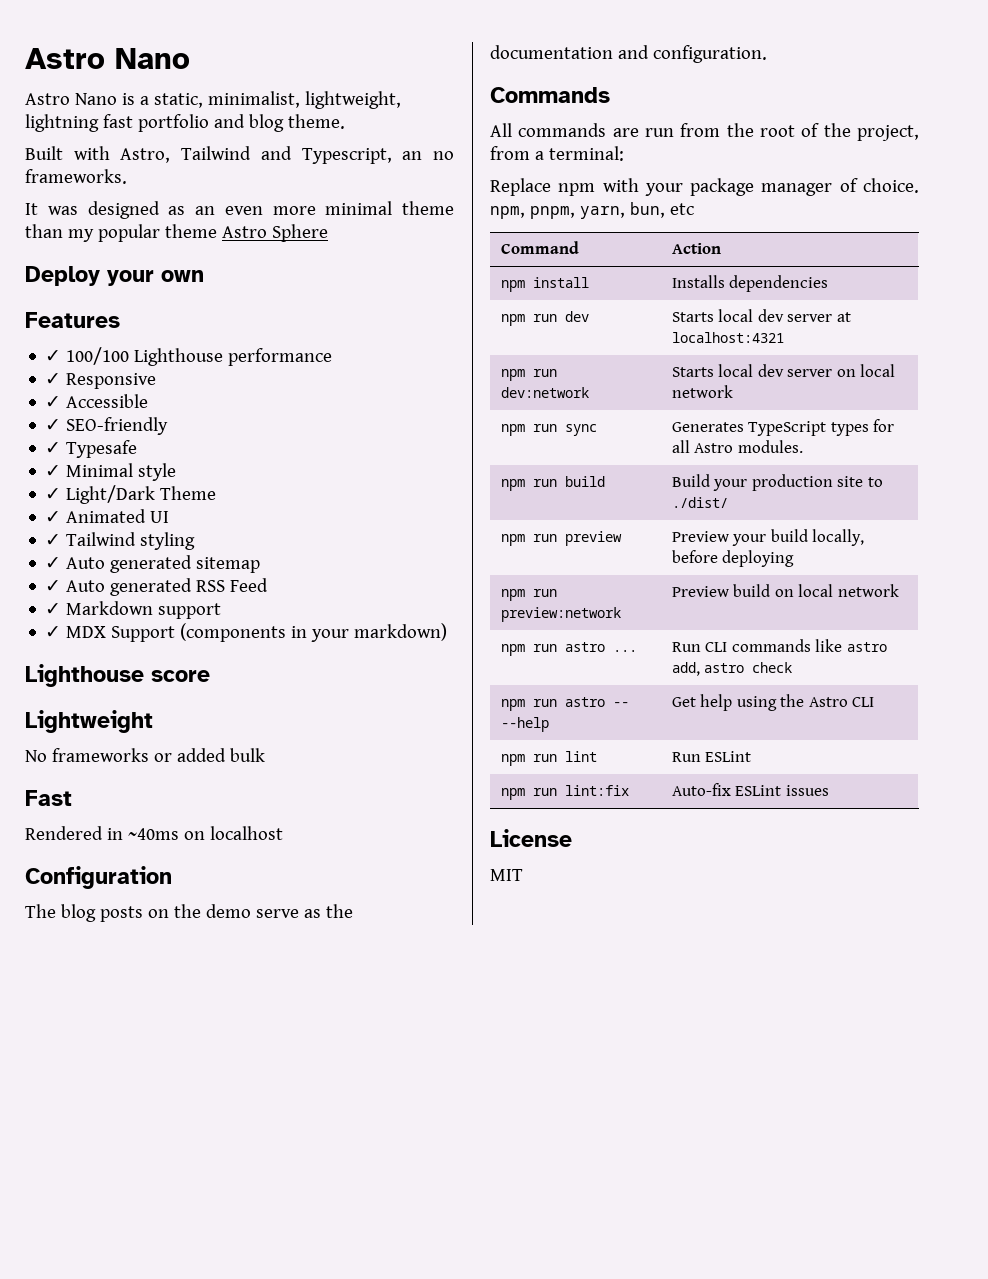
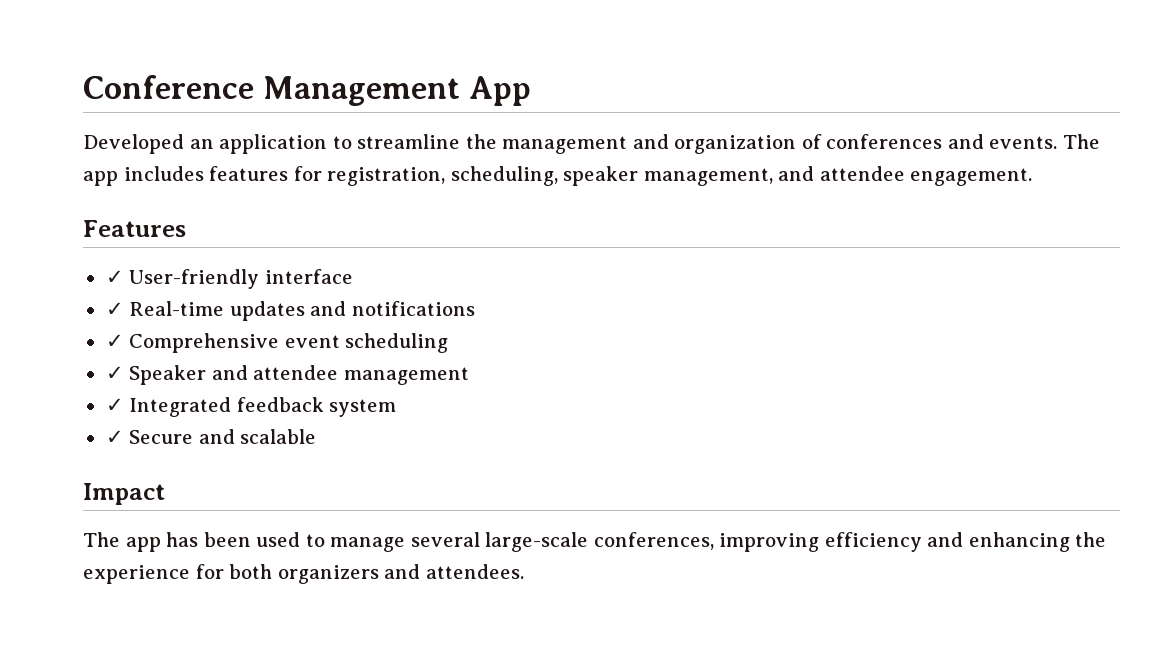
[25,48,190,69] [25,91,401,109] [25,114,345,132] [25,146,455,164] [25,169,127,184] [25,201,454,219] [25,224,328,242] [25,266,204,286] [25,312,120,328] [45,347,333,366] [45,373,157,389] [45,394,149,408] [45,417,169,435] [45,440,138,458] [45,463,177,481] [45,485,217,504] [45,509,170,523] [45,532,196,550] [45,555,261,573] [45,578,269,596] [45,601,222,619] [45,623,448,642] [25,664,210,687] [25,710,153,733] [25,748,265,762] [25,790,72,806] [25,826,283,840] [25,866,172,889] [25,904,353,922] [490,45,767,63] [490,87,610,103] [490,123,919,141] [490,146,624,161] [490,178,919,196] [490,202,694,219] [501,241,580,254] [672,243,722,254] [501,277,590,292] [672,275,829,292] [501,311,590,326] [672,309,851,322] [672,332,785,343] [501,369,558,381] [501,387,590,398] [672,364,896,377] [672,385,734,398] [501,424,598,436] [672,419,895,436] [672,440,803,453] [501,476,606,491] [672,474,883,491] [672,497,729,508] [501,531,623,546] [672,529,865,546] [672,550,795,567] [501,589,558,601] [501,607,622,622] [672,584,899,597] [501,642,638,656] [672,639,887,652] [672,662,793,676] [501,697,630,711] [501,717,550,732] [672,694,875,711] [501,751,598,766] [672,751,752,762] [501,785,630,800] [672,783,829,796] [490,829,572,847] [490,869,523,881] Astro Nano // Astro Nano is a static, minimalist, lightweight, lightning fast portfolio and blog theme. // Built with Astro, Tailwind and Typescript, an no frameworks. // It was designed as an even more minimal theme than my popular theme Astro Sphere // Deploy your own // Features // ✓ 100/100 Lighthouse performance // ✓ Responsive // ✓ Accessible // ✓ SEO-friendly // ✓ Typesafe // ✓ Minimal style // ✓ Light/Dark Theme // ✓ Animated UI // ✓ Tailwind styling // ✓ Auto generated sitemap // ✓ Auto generated RSS Feed // ✓ Markdown support // ✓ MDX Support (components in your markdown) // Lighthouse score // Lightweight // No frameworks or added bulk // Fast // Rendered in ~40ms on localhost // Configuration // The blog posts on the demo serve as the documentation and configuration. // Commands // All commands are run from the root of the project, from a terminal: // Replace npm with your package manager of choice. npm, pnpm, yarn, bun, etc // Command | Action // npm install | Installs dependencies // npm run dev | Starts local dev server at localhost:4321 // npm run dev:network | Starts local dev server on local network // npm run sync | Generates TypeScript types for all Astro modules. // npm run build | Build your production site to ./dist/ // npm run preview | Preview your build locally, before deploying // npm run preview:network | Preview build on local network // npm run astro ... | Run CLI commands like astro add, astro check // npm run astro -- --help | Get help using the Astro CLI // npm run lint | Run ESLint // npm run lint:fix | Auto-fix ESLint issues // License // MIT -> [83,75,531,106] [83,134,1100,154] [83,166,1033,186] [83,220,186,237] [105,269,353,289] [105,301,475,321] [105,333,449,353] [105,365,469,385] [105,397,397,417] [105,429,317,444] [83,483,165,505] [83,532,1107,552] [83,564,524,584] Conference Management App // Developed an application to streamline the management and organization of conferences and events. The app includes features for registration, scheduling, speaker management, and attendee engagement. // Features // ✓ User-friendly interface // ✓ Real-time updates and notifications // ✓ Comprehensive event scheduling // ✓ Speaker and attendee management // ✓ Integrated feedback system // ✓ Secure and scalable // Impact // The app has been used to manage several large-scale conferences, improving efficiency and enhancing the experience for both organizers and attendees.

